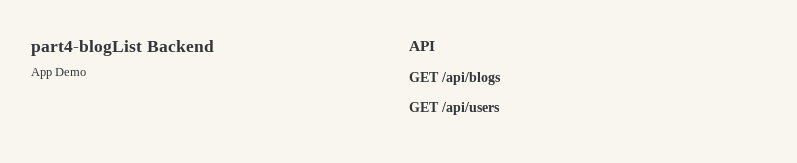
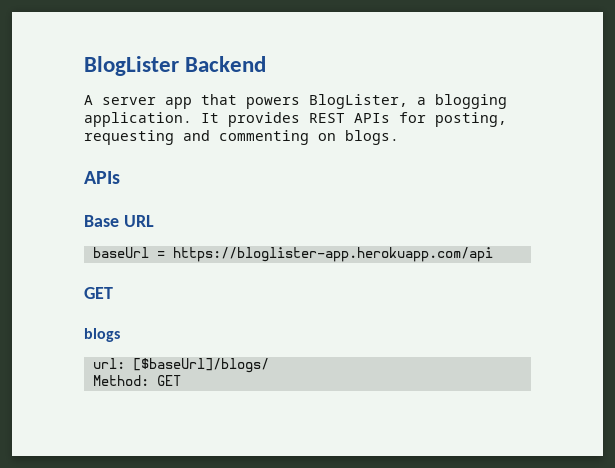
[31,40,142,56] part4-blogList -> [84,56,179,76] BlogLister
[31,68,87,79] [409,41,435,51] [409,72,501,85] [409,102,500,115] App Demo // API // GET /api/blogs // GET /api/users -> [84,94,507,109] [84,112,507,127] [84,130,399,145] [84,171,120,184] [84,215,154,227] [92,247,493,262] [84,287,113,299] [84,328,120,342] [92,358,269,373] [92,375,181,386] A server app that powers BlogLister, a blogging application. It provides REST APIs for posting, requesting and commenting on blogs. // APIs // Base URL // baseUrl = https://bloglister-app.herokuapp.com/api // GET // blogs // url: [$baseUrl]/blogs/ // Method: GET

